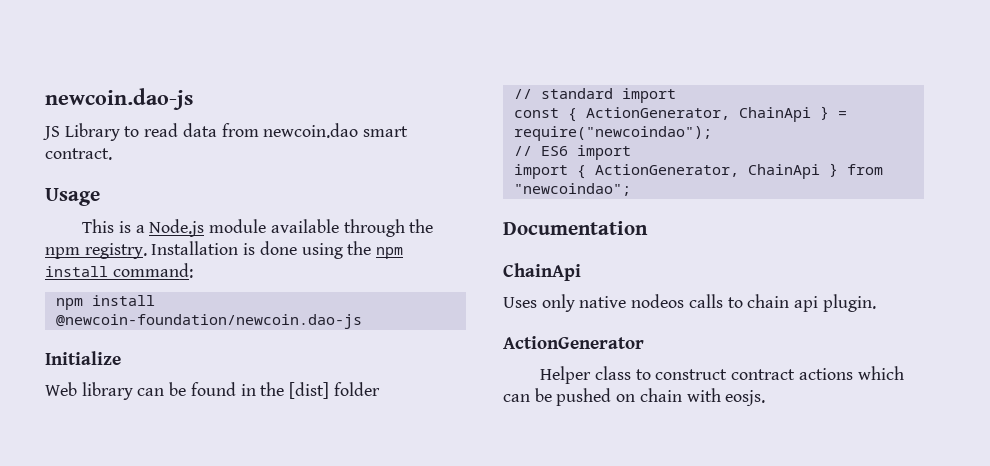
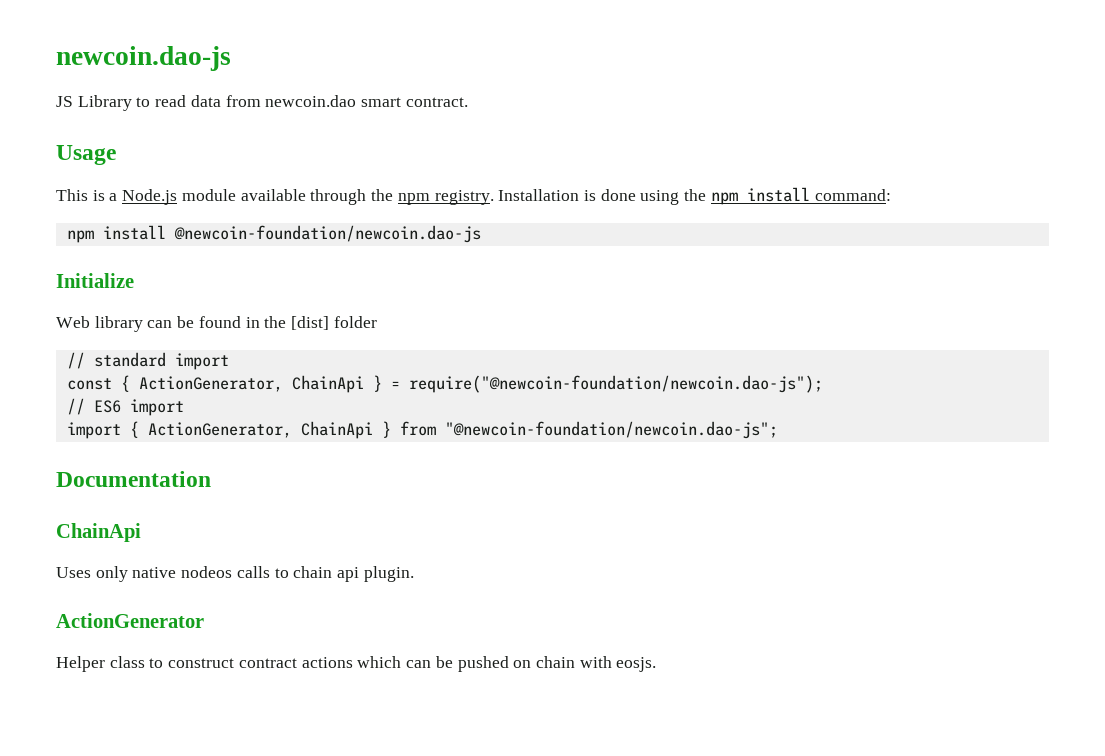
[513,126,712,141] require("newcoindao"); -> [408,375,823,393] require("@newcoin-foundation/newcoin.dao-js");
[513,183,631,196] "newcoindao"; -> [444,421,778,439] "@newcoin-foundation/newcoin.dao-js";

